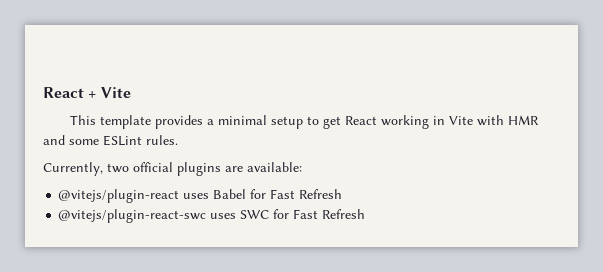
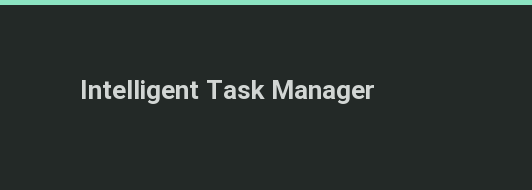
[43,87,131,98] [69,115,539,129] [43,135,178,146] [43,162,302,176] [58,189,343,203] [58,209,366,223] React + Vite // This template provides a minimal setup to get React working in Vite with HMR and some ESLint rules. // Currently, two official plugins are available: // @vitejs/plugin-react uses Babel for Fast Refresh // @vitejs/plugin-react-swc uses SWC for Fast Refresh -> [80,80,376,104] Intelligent Task Manager

